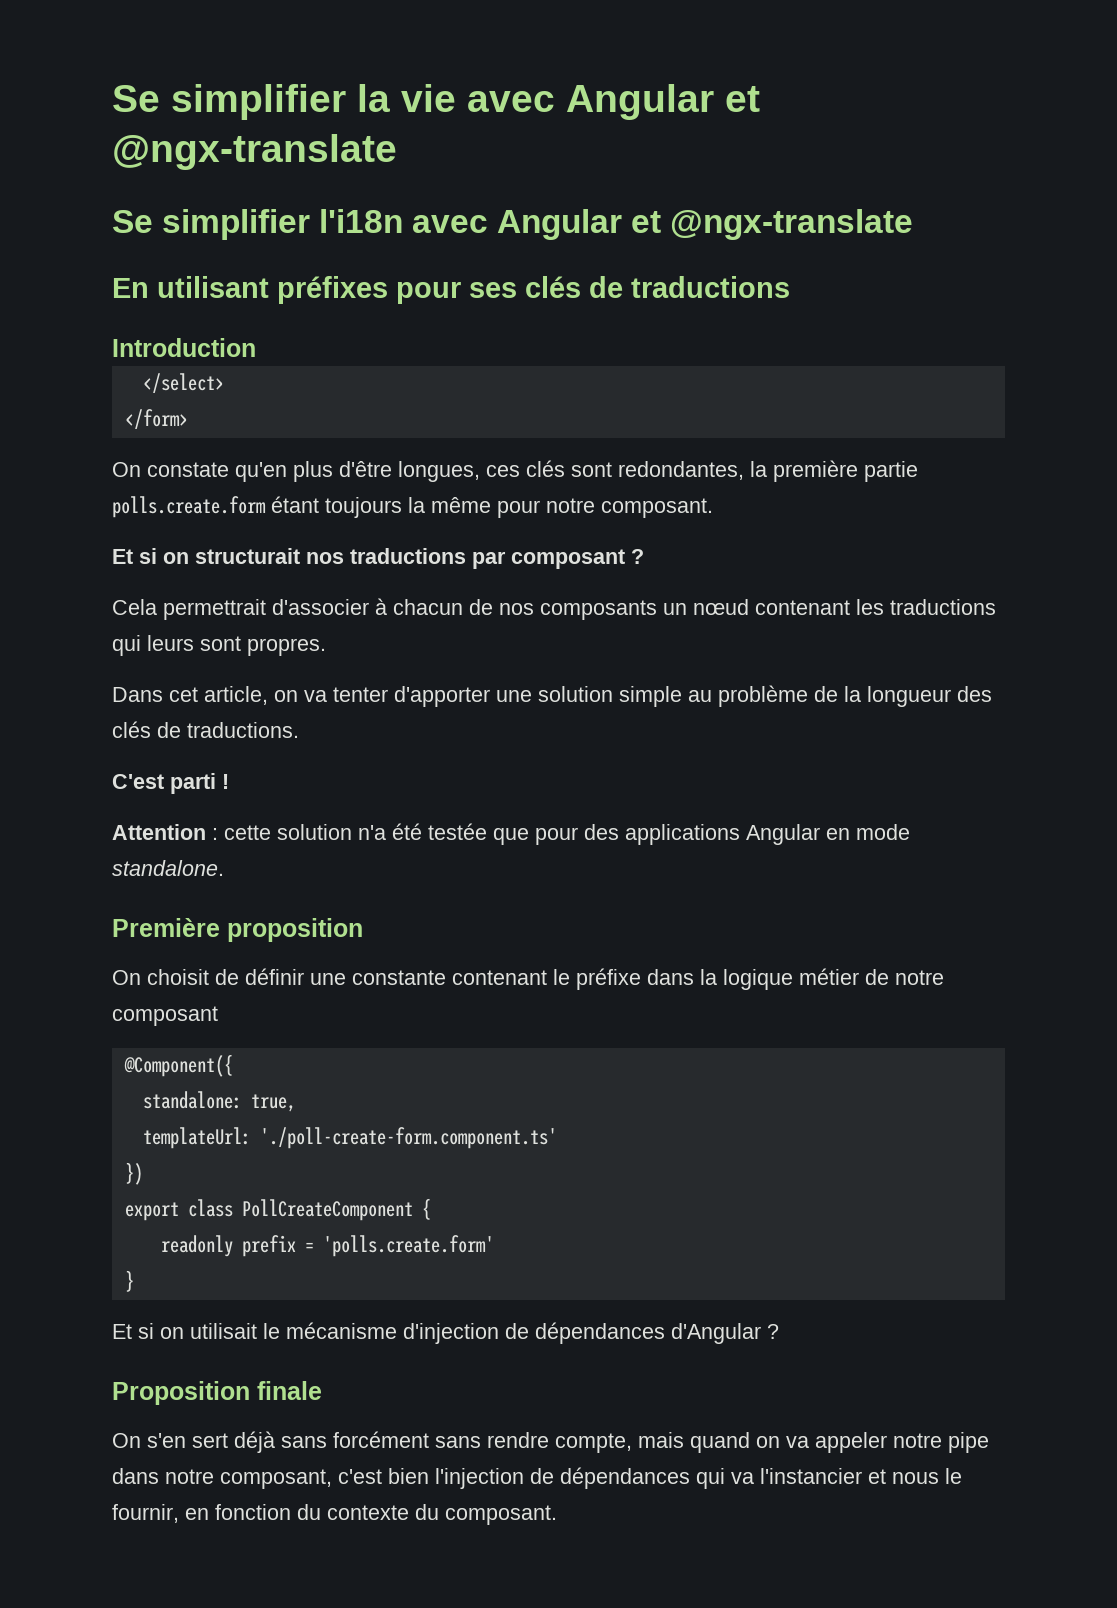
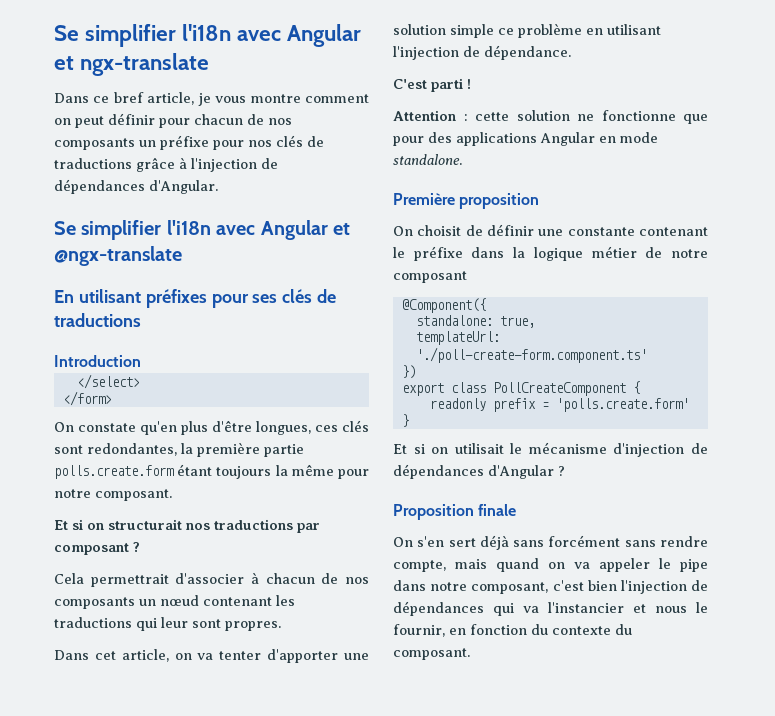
[112,84,760,120] [112,134,397,170] Se simplifier la vie avec Angular et @ngx-translate -> [54,24,362,47] [54,53,210,76] [54,92,369,106] [54,113,292,128] [54,135,324,150] [54,157,278,172] [54,179,218,194] Se simplifier l'i18n avec Angular et ngx-translate // Dans ce bref article, je vous montre comment on peut définir pour chacun de nos composants un préfixe pour nos clés de traductions grâce à l'injection de dépendances d'Angular.
[147,635,194,651] leurs -> [161,617,188,628] leur
[688,685,992,707] [112,721,299,738] au problème de la longueur des clés de traductions. -> [498,23,661,38] [393,45,571,60] ce problème en utilisant l'injection de dépendance.
[358,823,487,840] n'a été testée -> [577,110,676,121] ne fonctionne
[893,1433,942,1448] notre -> [659,558,671,569] le

